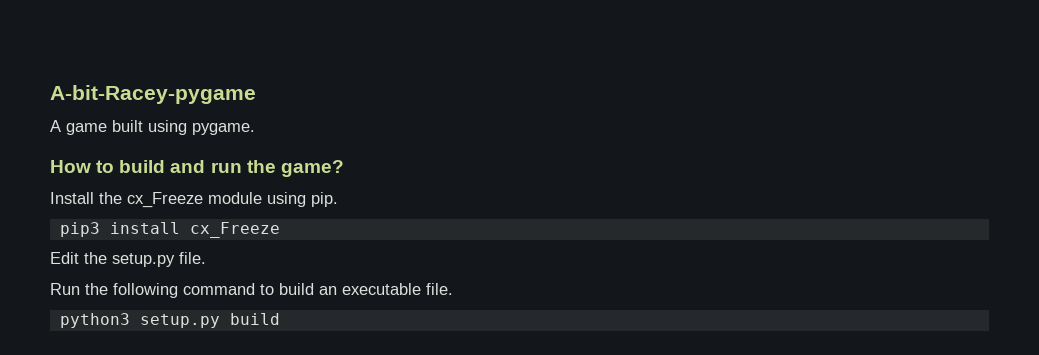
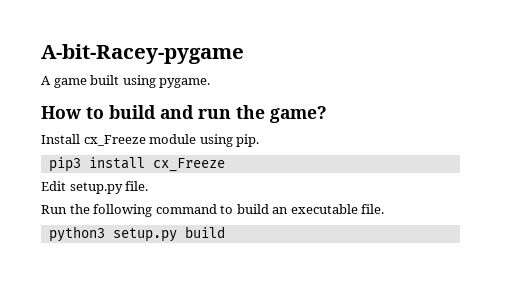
[99,192,122,204] the -> (80, 139) none
[84,252,107,264] the -> (66, 186) none

